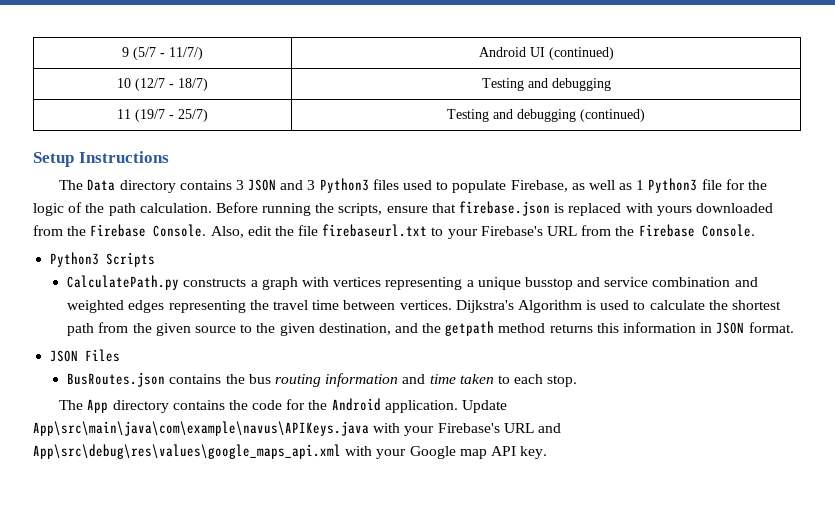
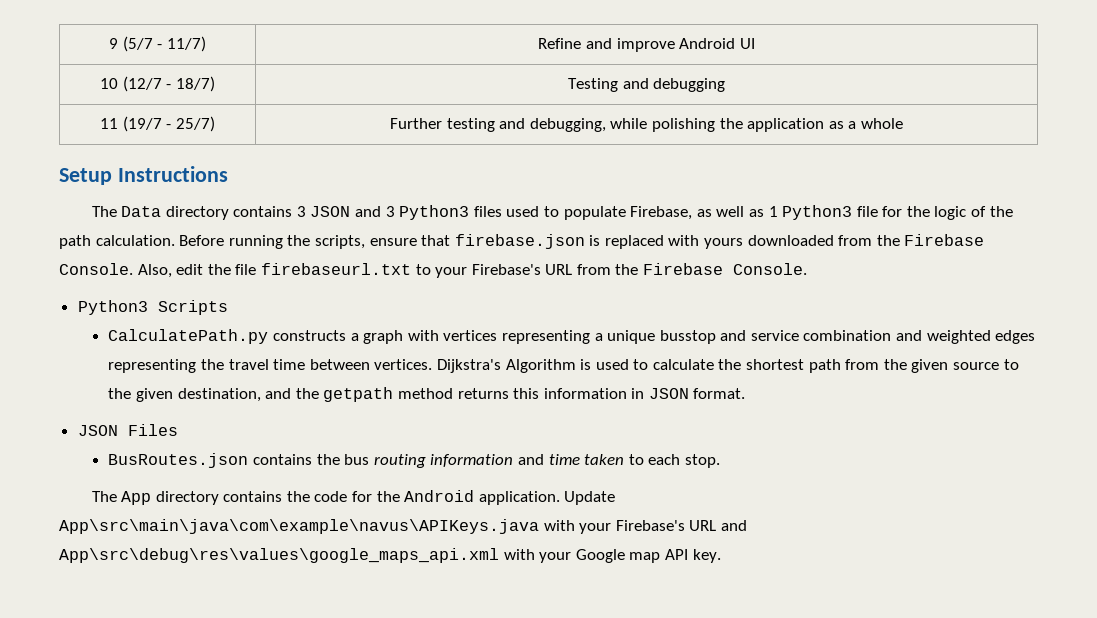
[169,47,204,60] 11/7/) | -> [166,36,206,52] [538,38,675,52] 11/7) | Refine and improve
[548,47,614,60] (continued) -> (755, 43) none
[447,109,645,122] Testing and debugging (continued) -> [390,118,903,132] Further testing and debugging, while polishing the application as a whole

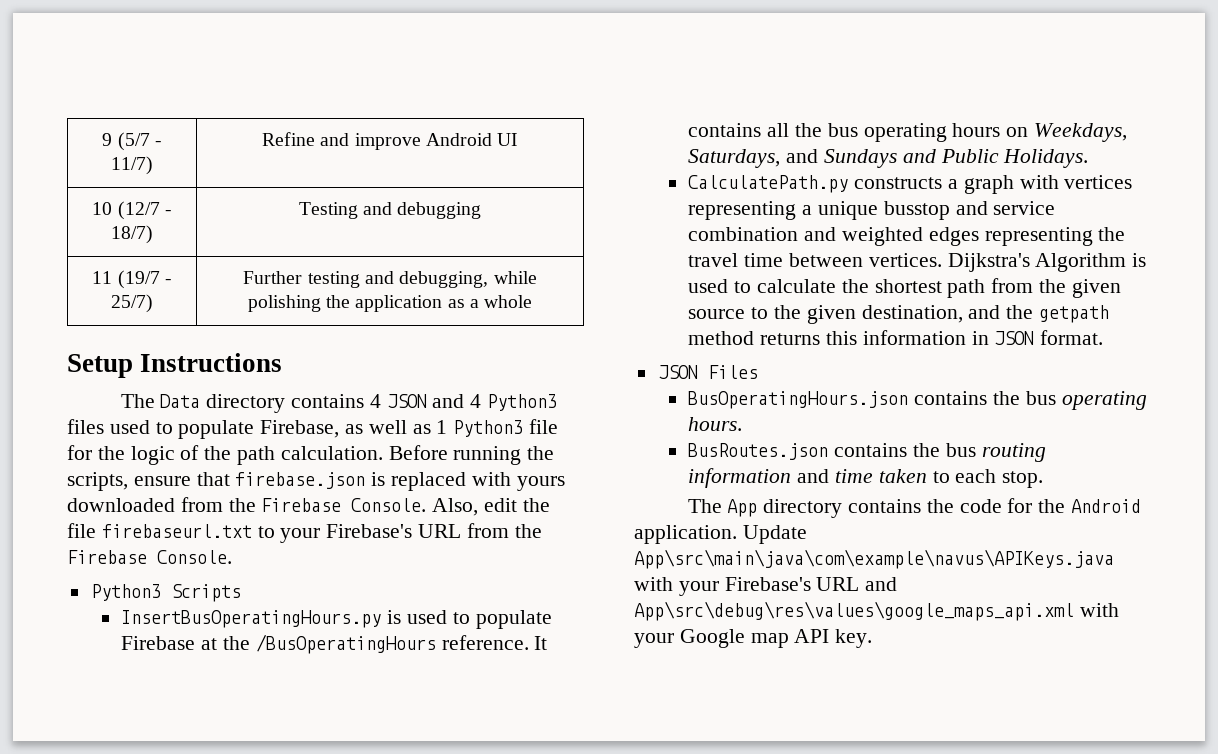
[296,206,306,217] 3 -> [369,394,381,408] 4
[385,206,395,217] 3 -> [470,394,482,408] 4
(228, 307) none -> [121,610,552,629] [121,634,548,654] [688,123,1128,142] [688,149,1089,168] // InsertBusOperatingHours.py is used to populate Firebase at the /BusOperatingHours reference. It contains all the bus operating hours on Weekdays, Saturdays, and Sundays and Public Holidays.
(178, 430) none -> [688,391,1147,410] [688,417,743,431] // BusOperatingHours.json contains the bus operating hours.

